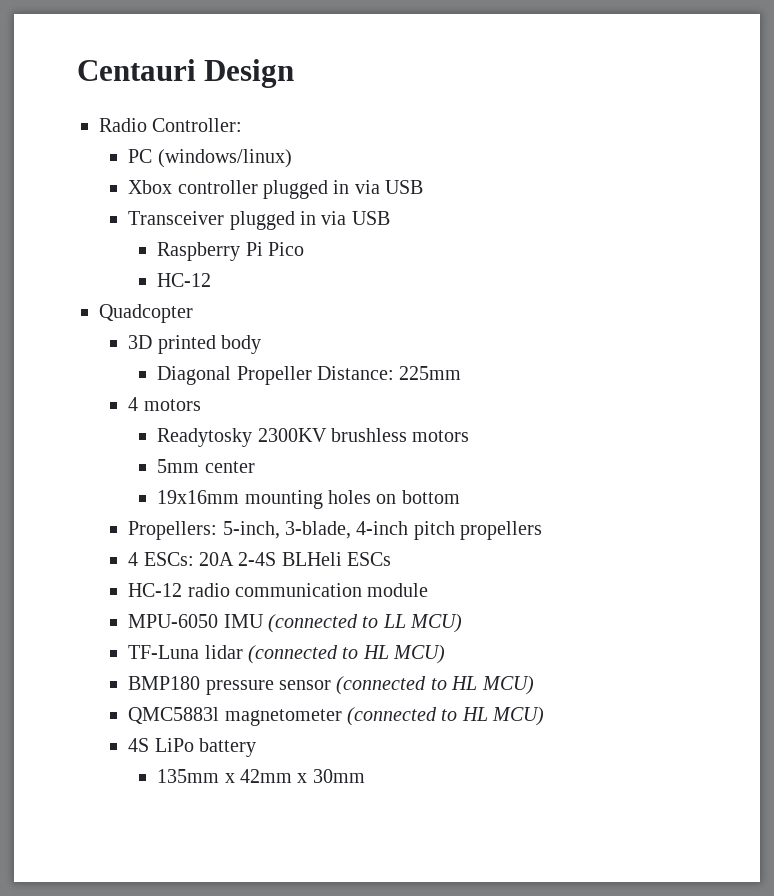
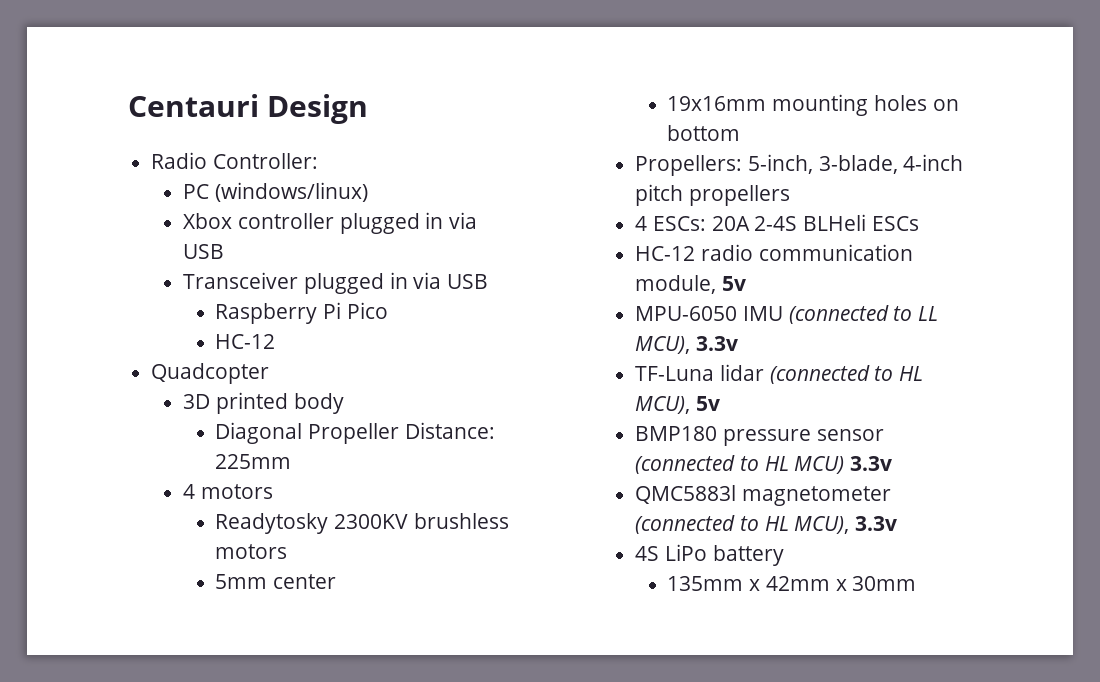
[367,583,429,597] module -> [635,275,746,294] module, 5v
[410,614,463,633] MCU) -> [635,336,738,354] MCU), 3.3v
[393,645,446,664] MCU) -> [635,396,720,414] MCU), 5v
(534, 685) none -> [849,456,892,471] 3.3v
[492,707,545,726] MCU) -> [794,516,897,534] MCU), 3.3v

